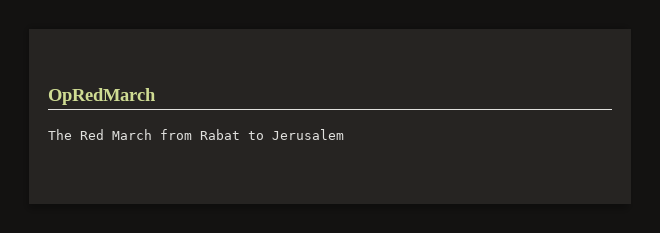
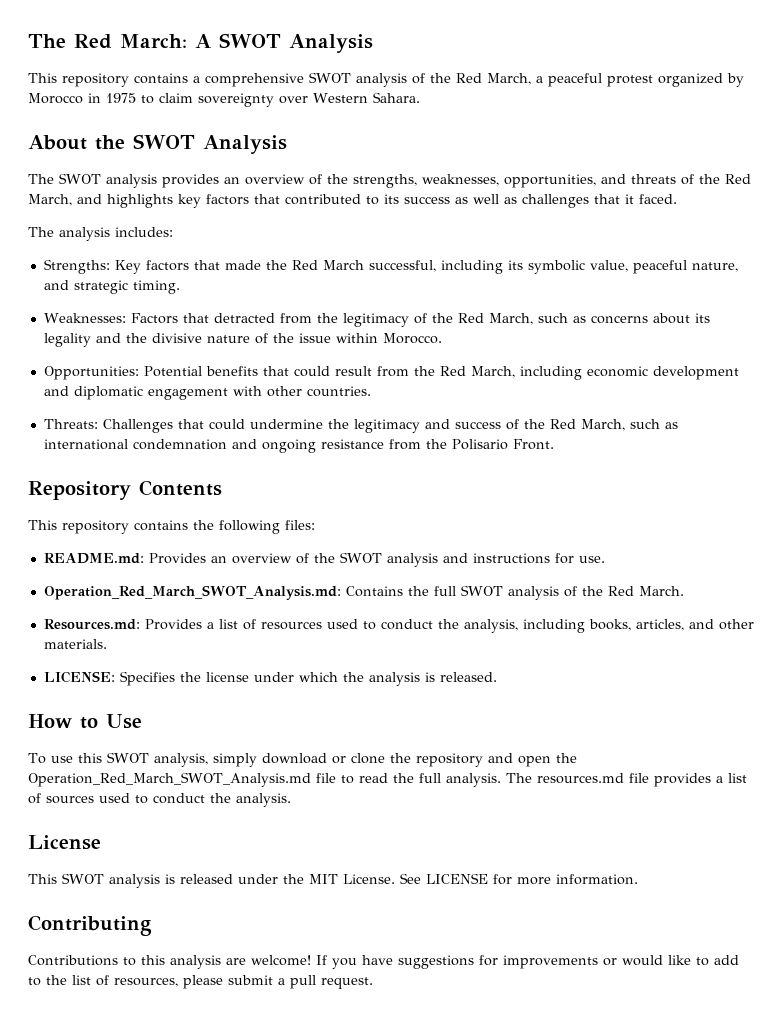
[48,88,156,105] [48,129,344,140] OpRedMarch // The Red March from Rabat to Jerusalem -> [28,33,373,53] [28,72,744,87] [28,92,420,107] [28,134,287,154] [28,173,751,188] [28,194,677,208] [28,227,173,241] [43,259,738,274] [43,280,180,294] [43,313,710,327] [43,333,442,347] [43,366,739,380] [43,386,371,400] [43,419,678,433] [43,439,554,453] [28,480,222,500] [28,520,315,534] [43,552,605,567] [43,585,684,600] [43,619,754,633] [43,639,107,649] [43,671,497,686] [28,714,142,729] [28,752,577,767] [28,772,747,787] [28,793,291,807] [28,835,101,850] [28,873,638,888] [28,915,152,936] [28,955,739,969] [28,975,373,989] The Red March: A SWOT Analysis // This repository contains a comprehensive SWOT analysis of the Red March, a peaceful protest organized by Morocco in 1975 to claim sovereignty over Western Sahara. // About the SWOT Analysis // The SWOT analysis provides an overview of the strengths, weaknesses, opportunities, and threats of the Red March, and highlights key factors that contributed to its success as well as challenges that it faced. // The analysis includes: // Strengths: Key factors that made the Red March successful, including its symbolic value, peaceful nature, and strategic timing. // Weaknesses: Factors that detracted from the legitimacy of the Red March, such as concerns about its legality and the divisive nature of the issue within Morocco. // Opportunities: Potential benefits that could result from the Red March, including economic development and diplomatic engagement with other countries. // Threats: Challenges that could undermine the legitimacy and success of the Red March, such as international condemnation and ongoing resistance from the Polisario Front. // Repository Contents // This repository contains the following files: // README.md: Provides an overview of the SWOT analysis and instructions for use. // Operation_Red_March_SWOT_Analysis.md: Contains the full SWOT analysis of the Red March. // Resources.md: Provides a list of resources used to conduct the analysis, including books, articles, and other materials. // LICENSE: Specifies the license under which the analysis is released. // How to Use // To use this SWOT analysis, simply download or clone the repository and open the Operation_Red_March_SWOT_Analysis.md file to read the full analysis. The resources.md file provides a list of sources used to conduct the analysis. // License // This SWOT analysis is released under the MIT License. See LICENSE for more information. // Contributing // Contributions to this analysis are welcome! If you have suggestions for improvements or would like to add to the list of resources, please submit a pull request.

